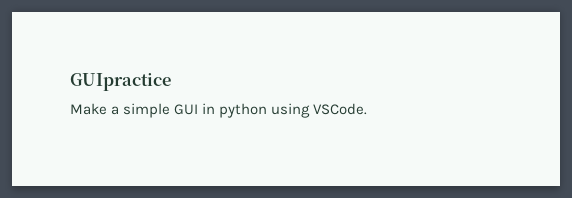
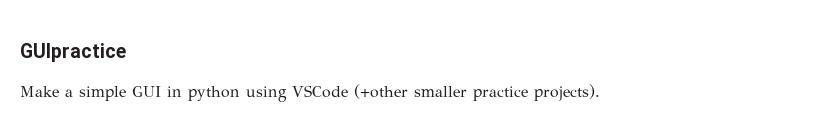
[313,103,368,115] VSCode. -> [292,84,600,101] VSCode (+other smaller practice projects).

